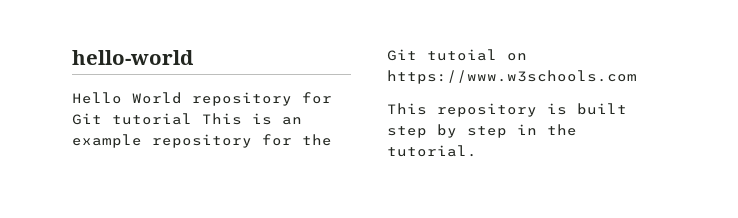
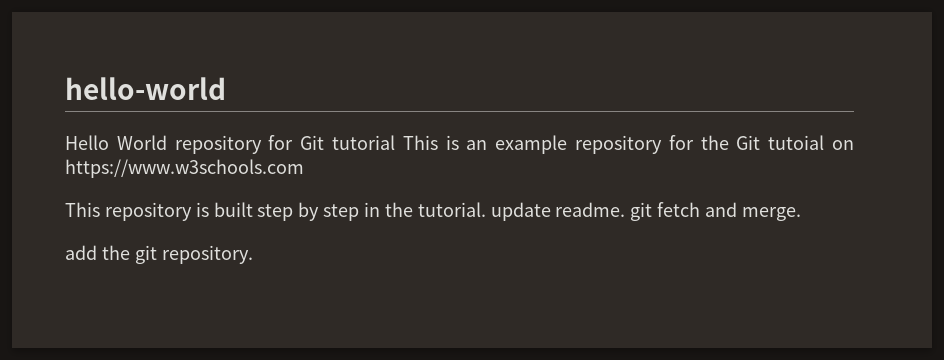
(477, 151) none -> [490,202,801,221] [65,245,253,264] update readme. git fetch and merge. // add the git repository.

